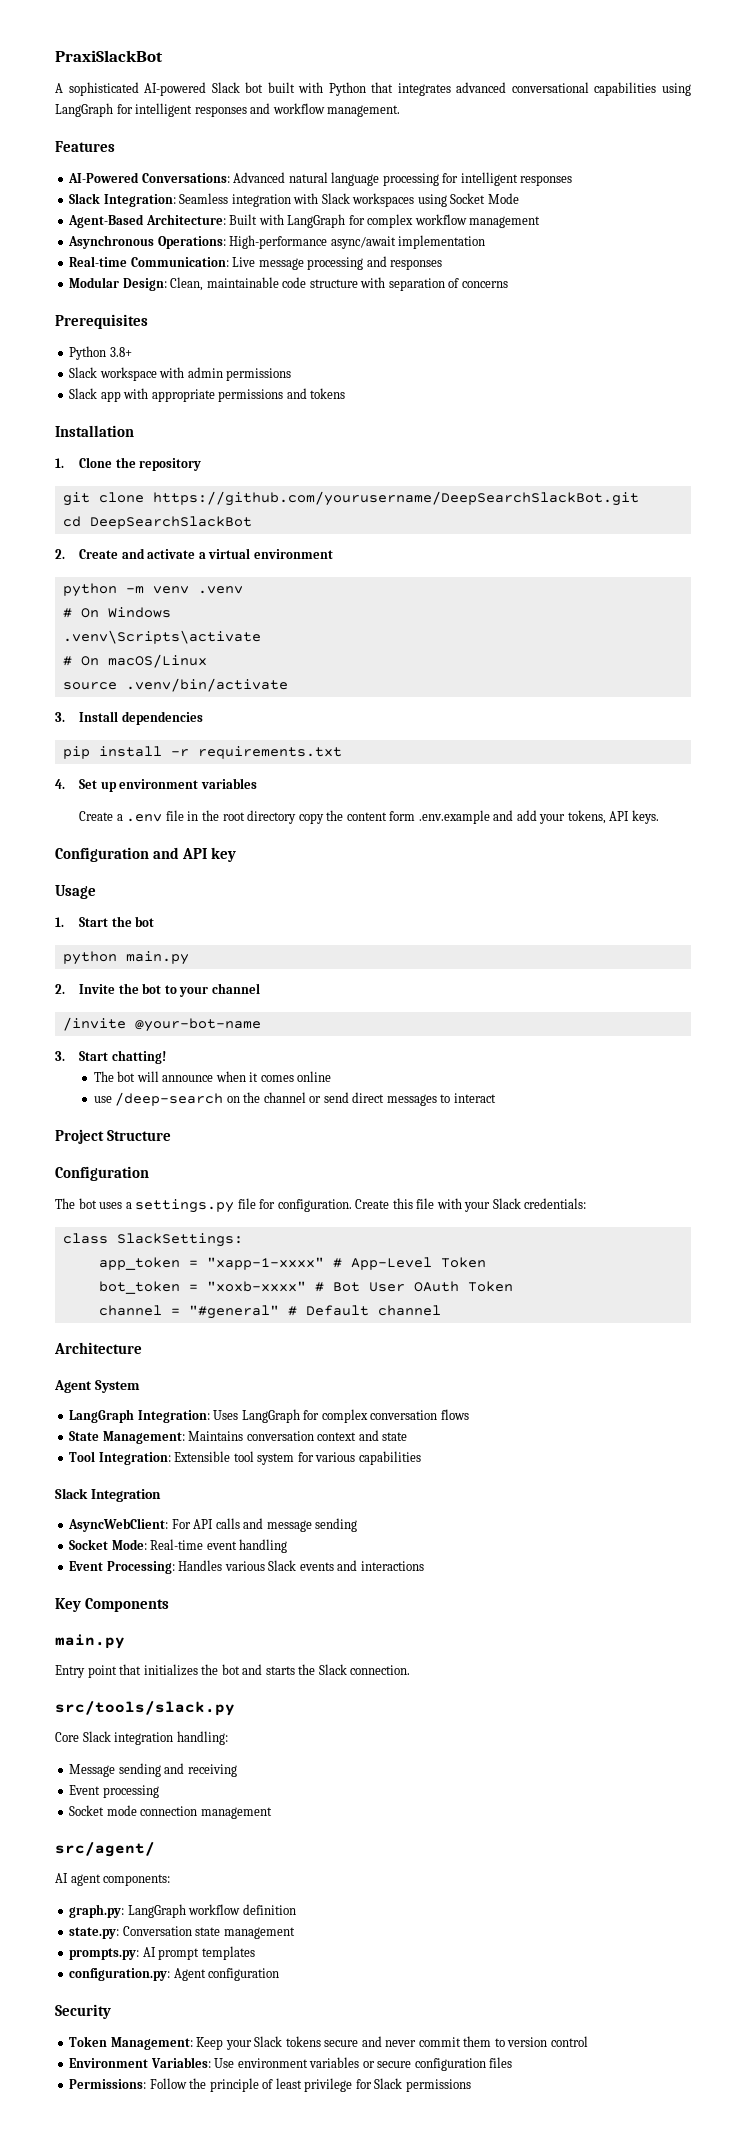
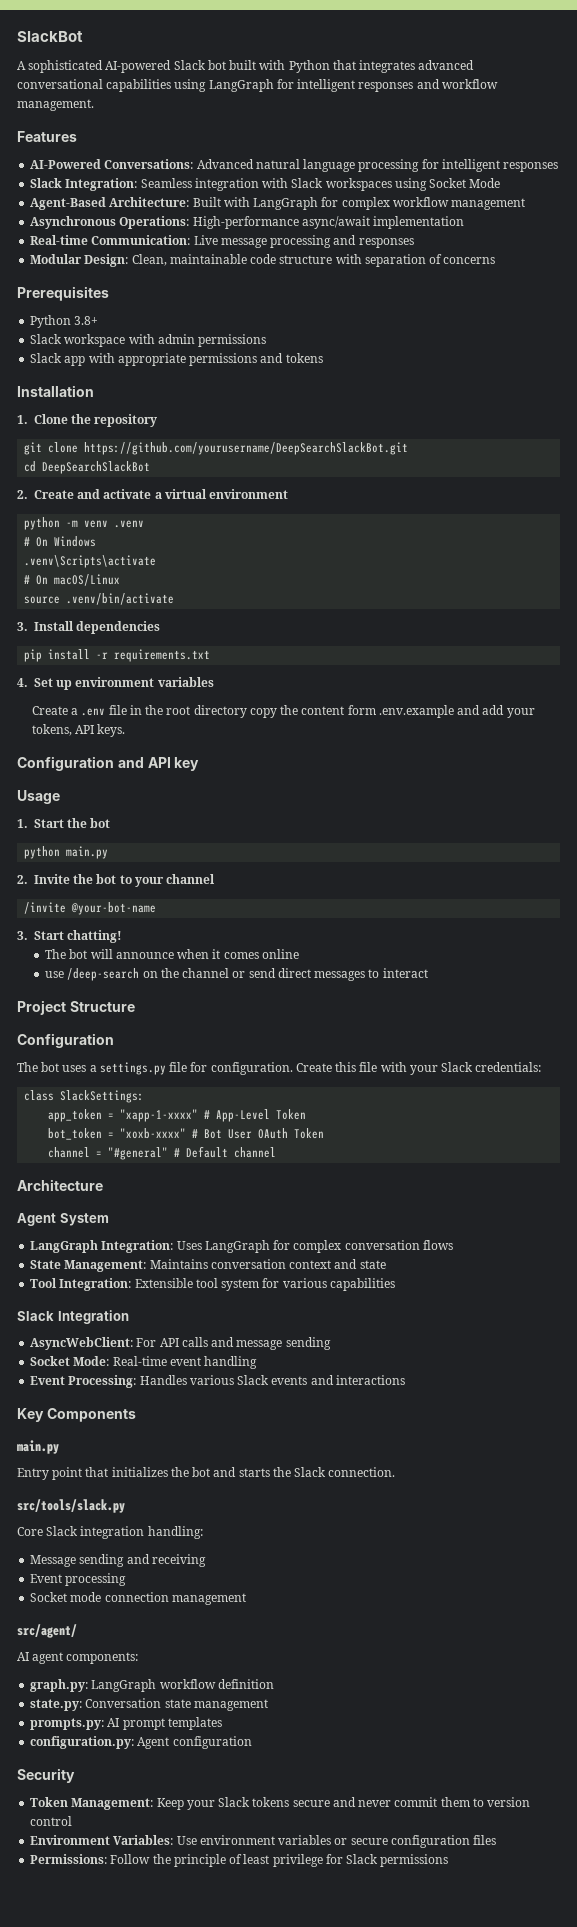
[55,50,163,62] PraxiSlackBot -> [17,31,83,42] SlackBot

